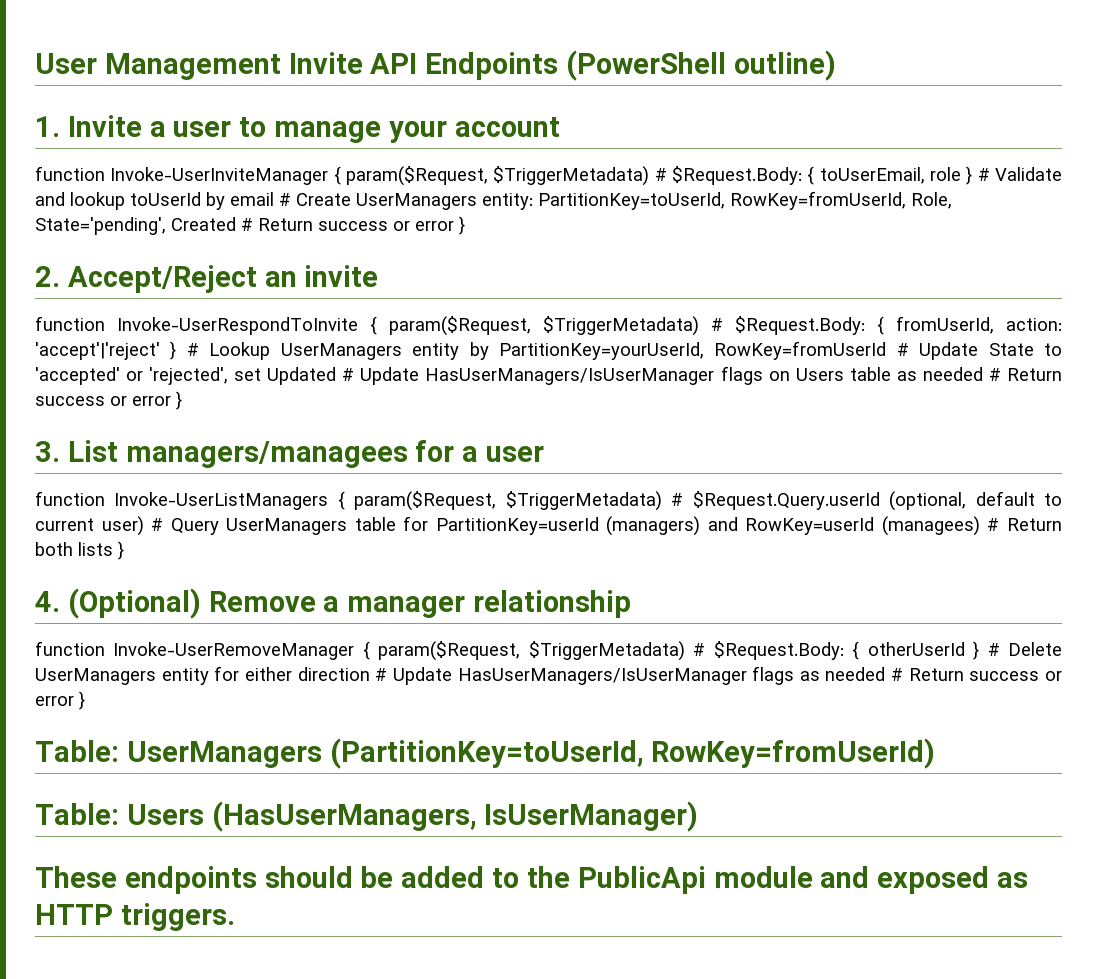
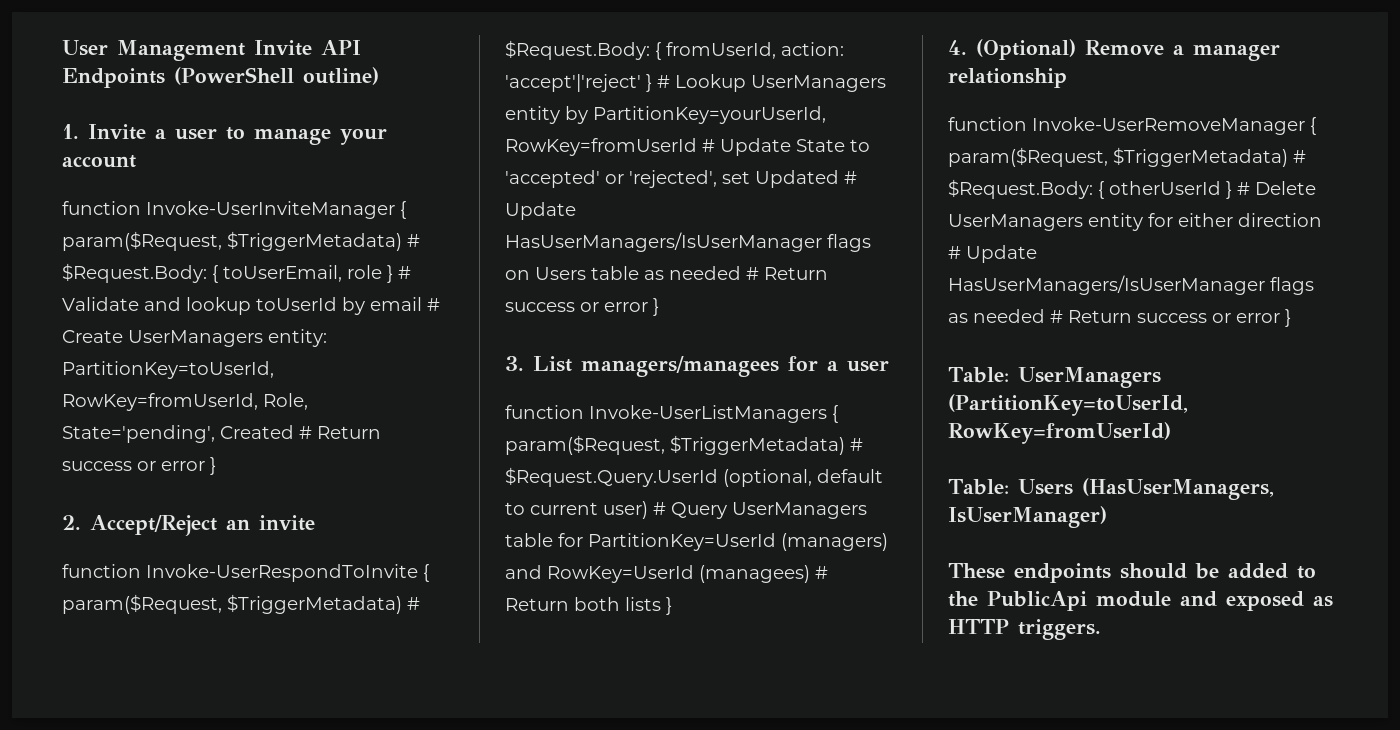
[692,491,880,510] $Request.Query.userId -> [505,467,718,487] $Request.Query.UserId
[435,517,599,535] PartitionKey=userId -> [588,533,776,551] PartitionKey=UserId
[745,517,875,535] RowKey=userId -> [547,565,694,583] RowKey=UserId

